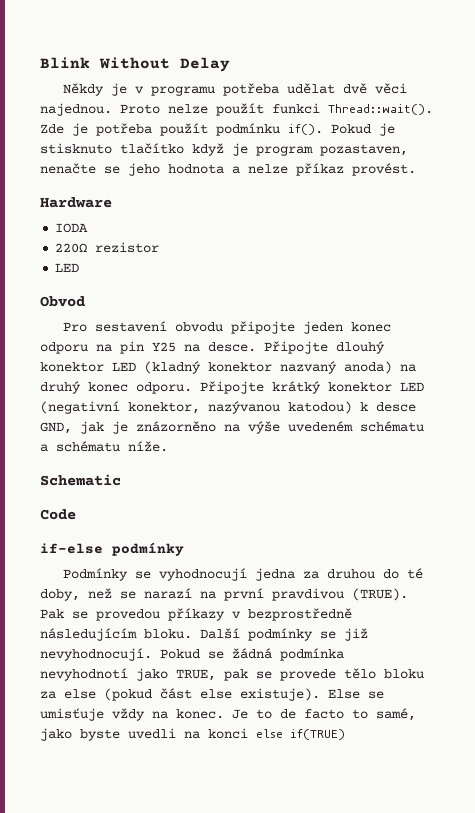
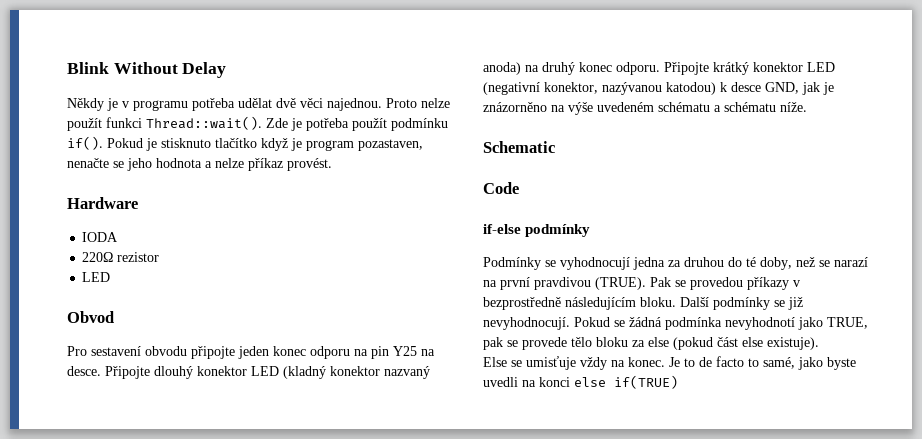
(320, 694) none -> (819, 343) //

